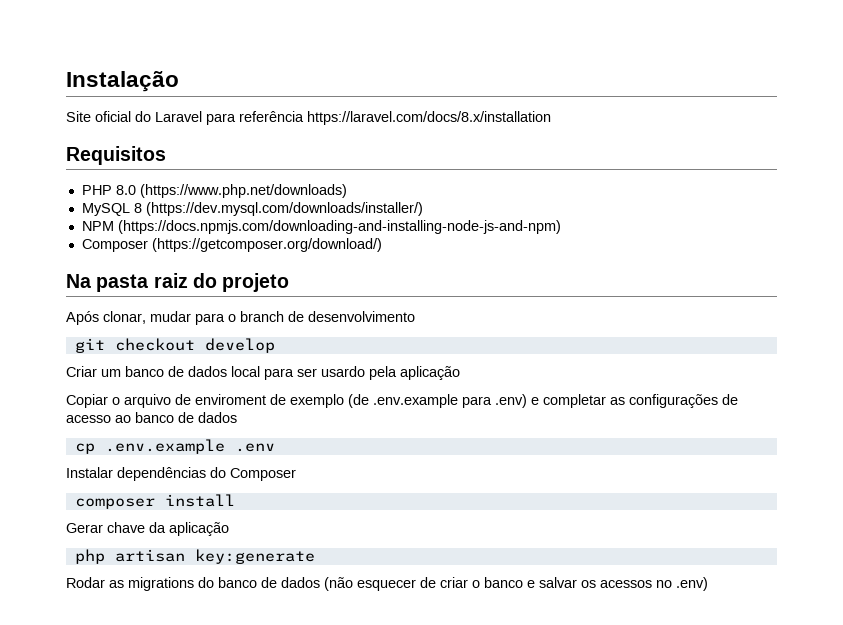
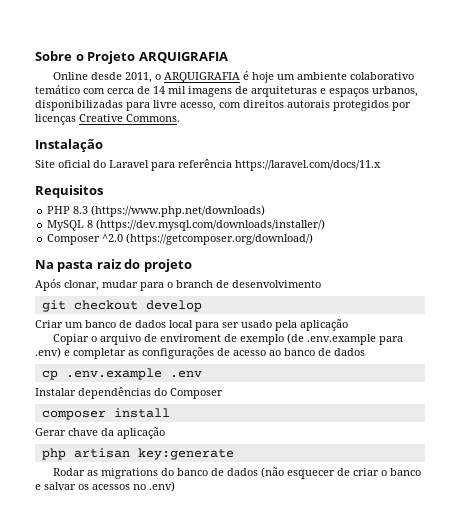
(66, 81) none -> [35,51,228,64] [53,71,415,83] [35,85,418,97] [35,100,411,111] [35,114,180,125] Sobre o Projeto ARQUIGRAFIA // Online desde 2011, o ARQUIGRAFIA é hoje um ambiente colaborativo temático com cerca de 14 mil imagens de arquiteturas e espaços urbanos, disponibilizadas para livre acesso, com direitos autorais protegidos por licenças Creative Commons. //
[307,111,551,125] https://laravel.com/docs/8.x/installation -> [235,160,381,171] https://laravel.com/docs/11.x
[115,185,136,195] 8.0 -> [73,206,89,214] 8.3
[81,220,561,234] [81,239,148,252] // NPM (https://docs.npmjs.com/downloading-and-installing-node-js-and-npm) // Composer -> [47,234,124,245] // Composer ^2.0
[321,366,365,377] usardo -> [241,320,272,328] usado

